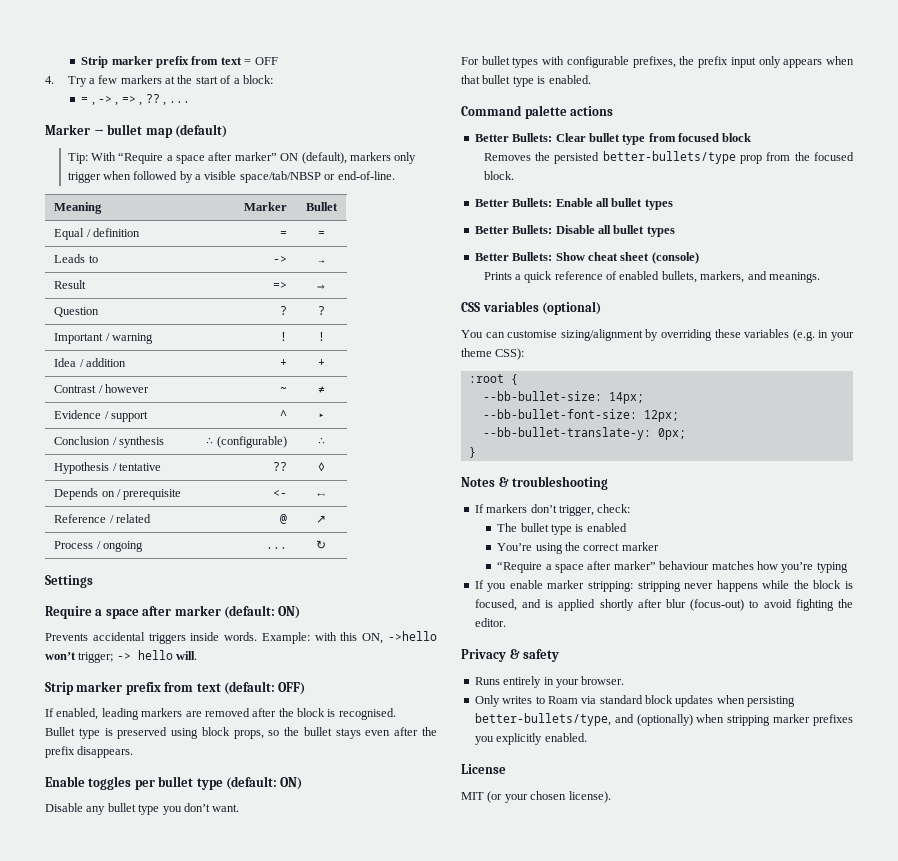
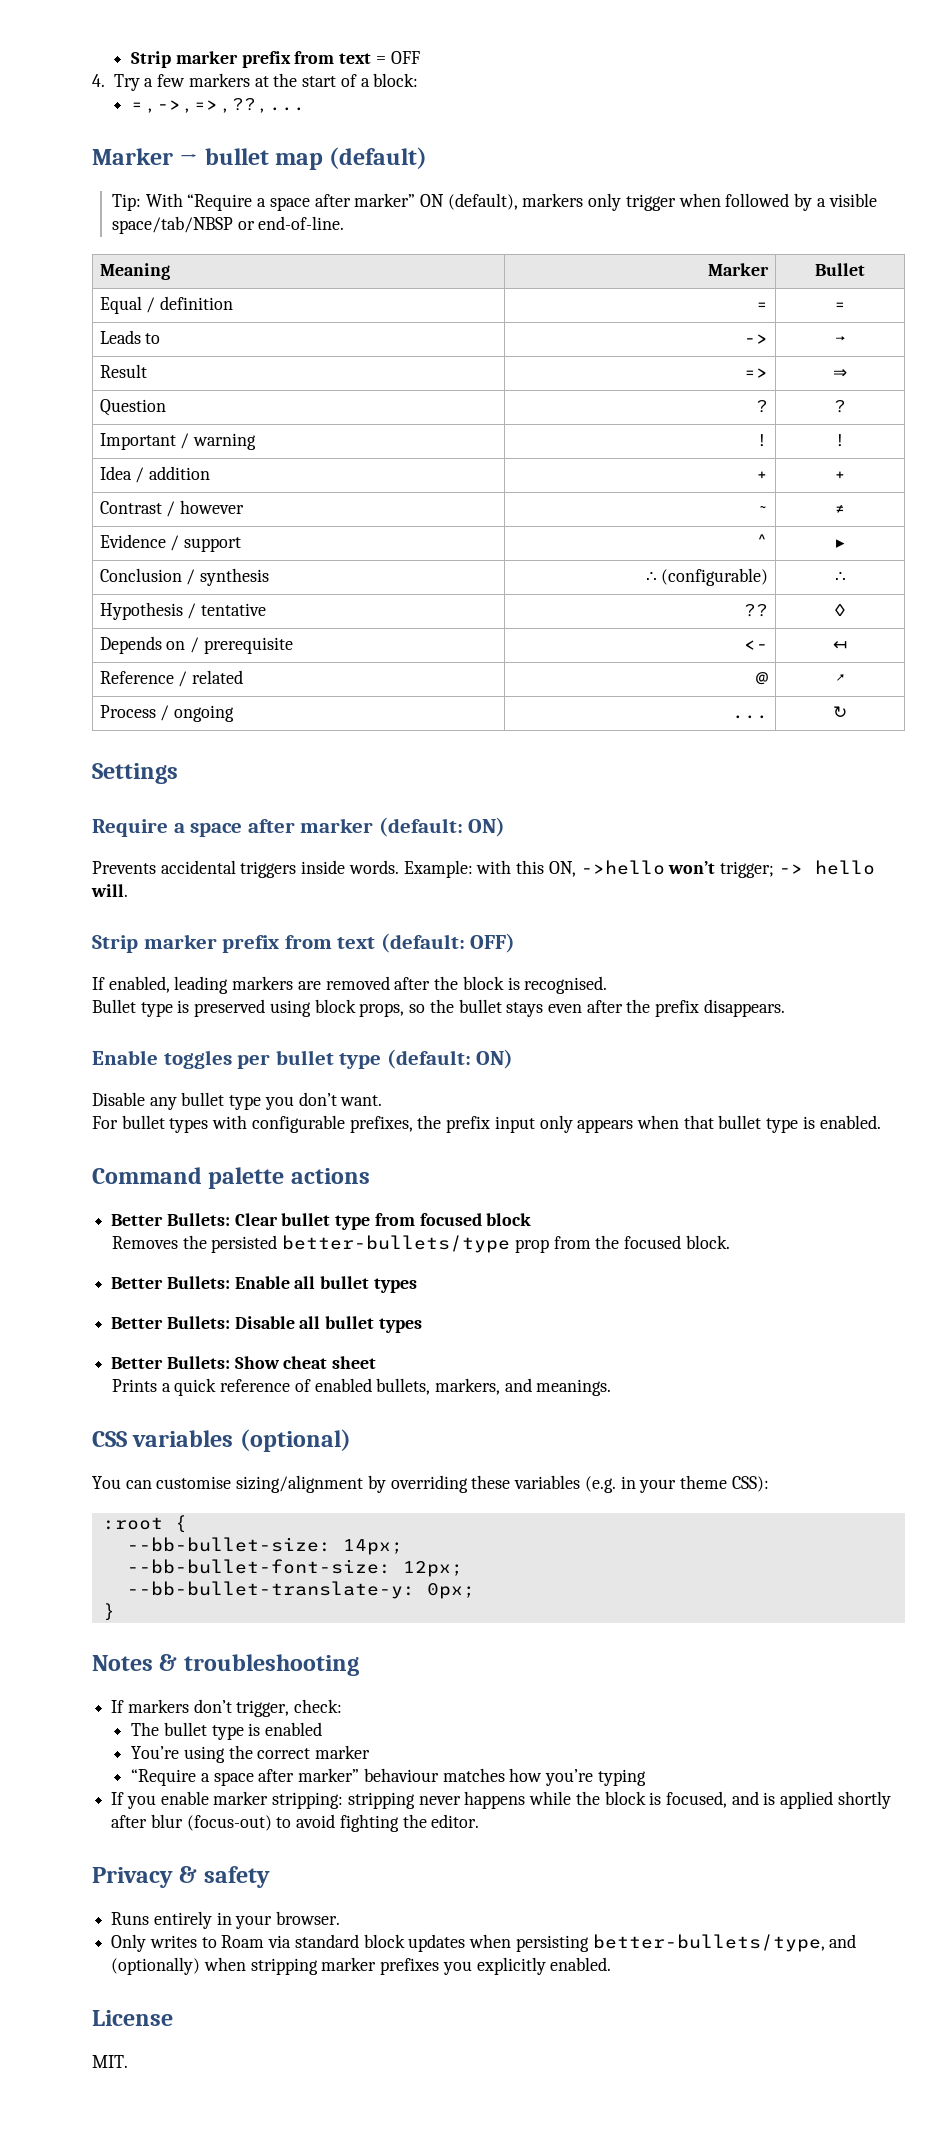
[651,252,699,264] (console) -> (377, 1362) none
[461,791,611,803] MIT (or your chosen license). -> [92,2055,128,2068] MIT.

